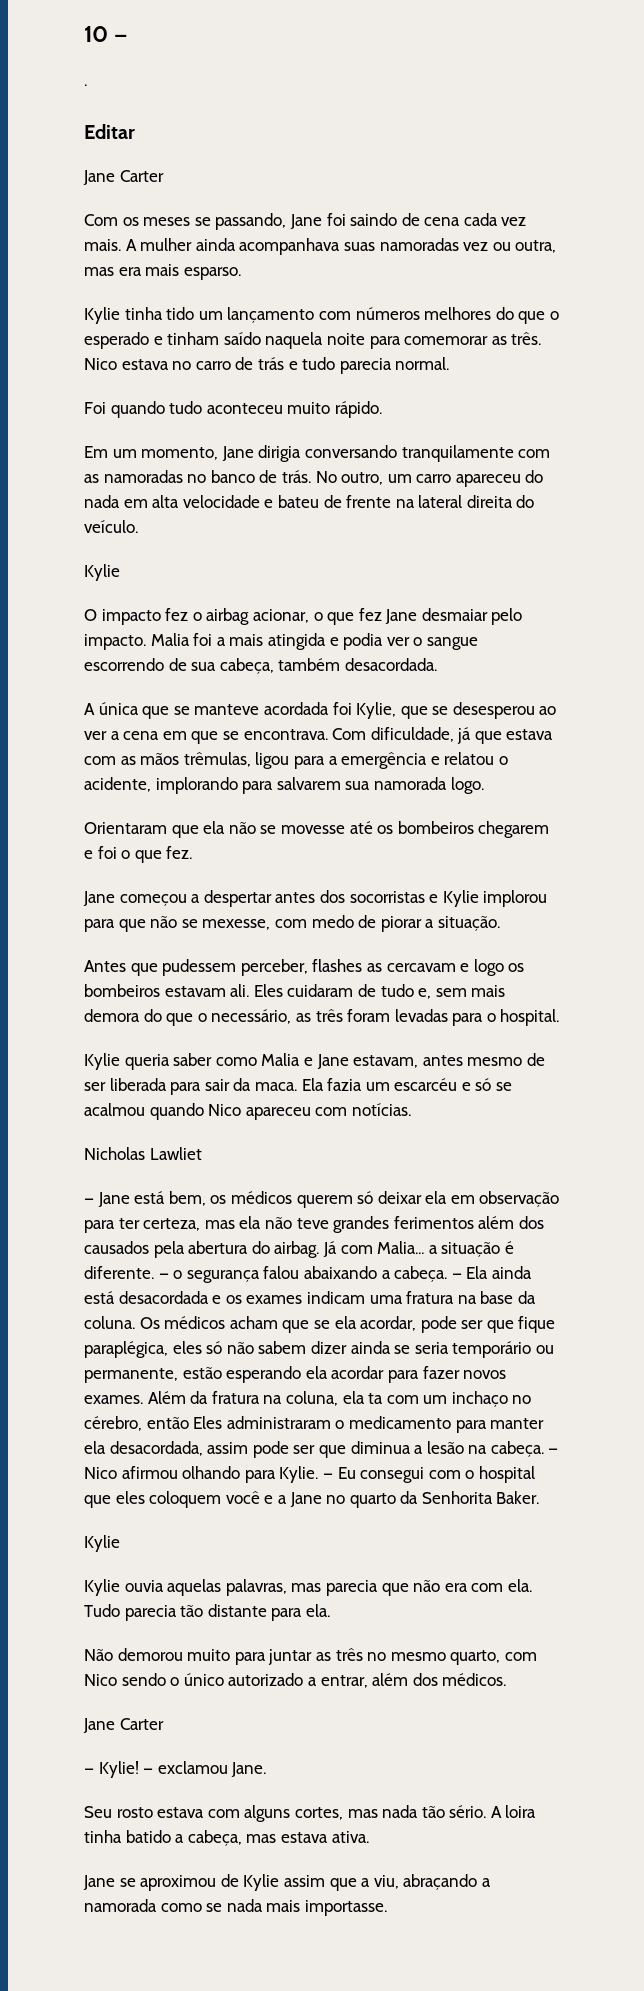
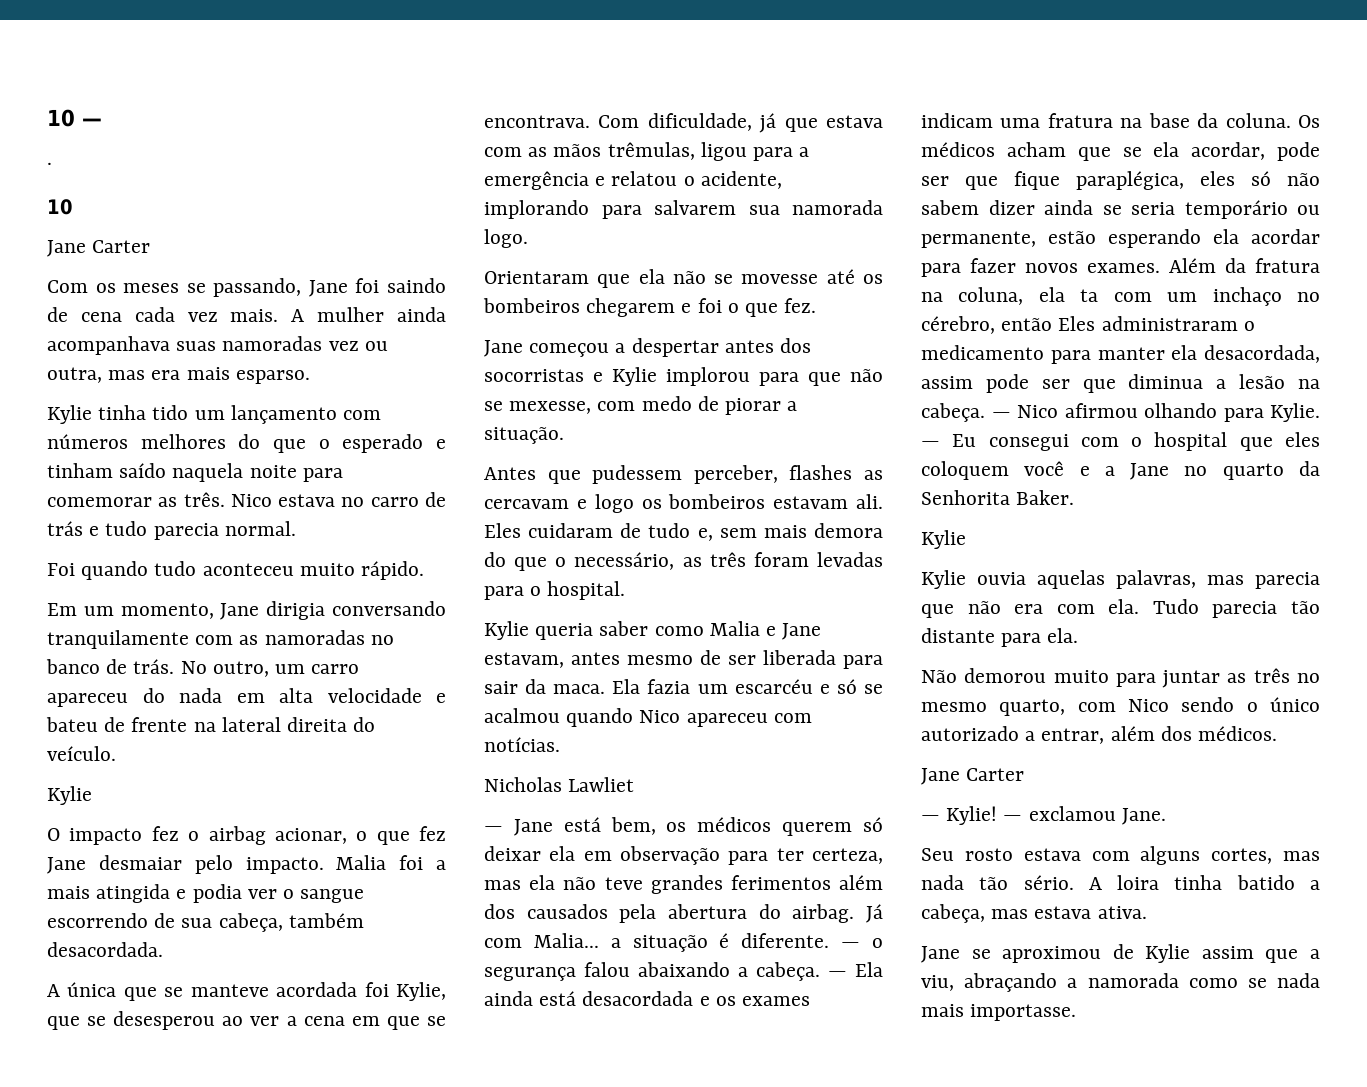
[84,124,135,139] Editar -> [47,199,73,215] 10

